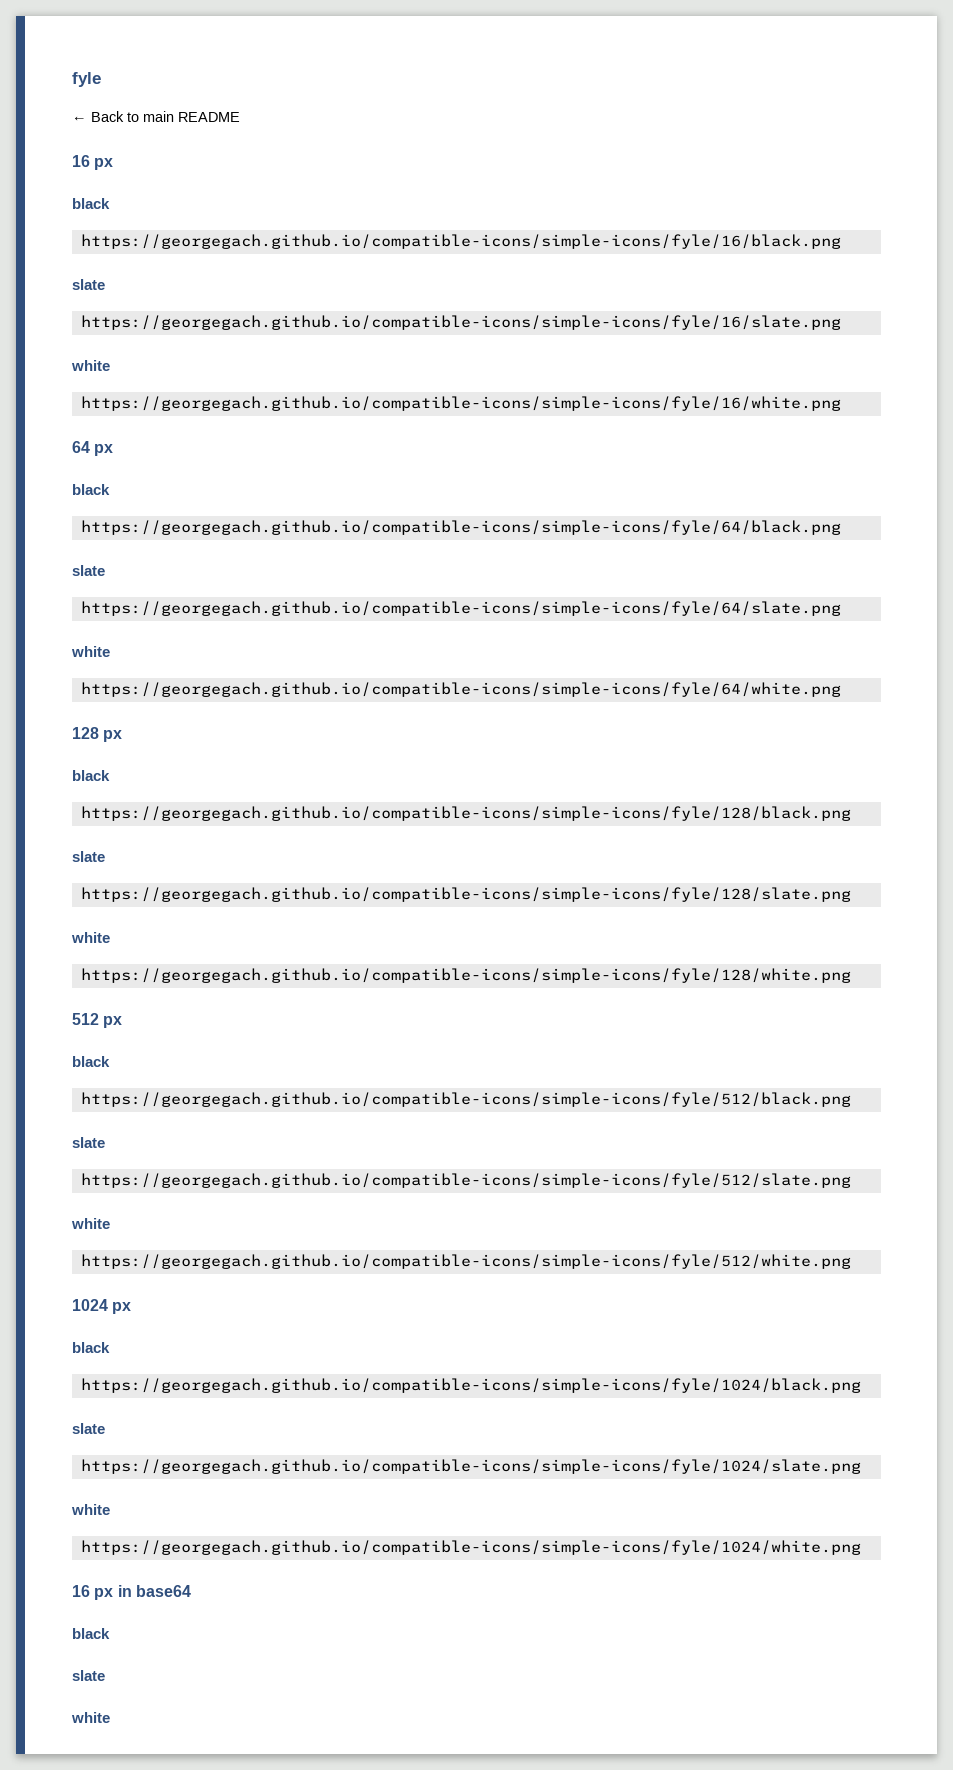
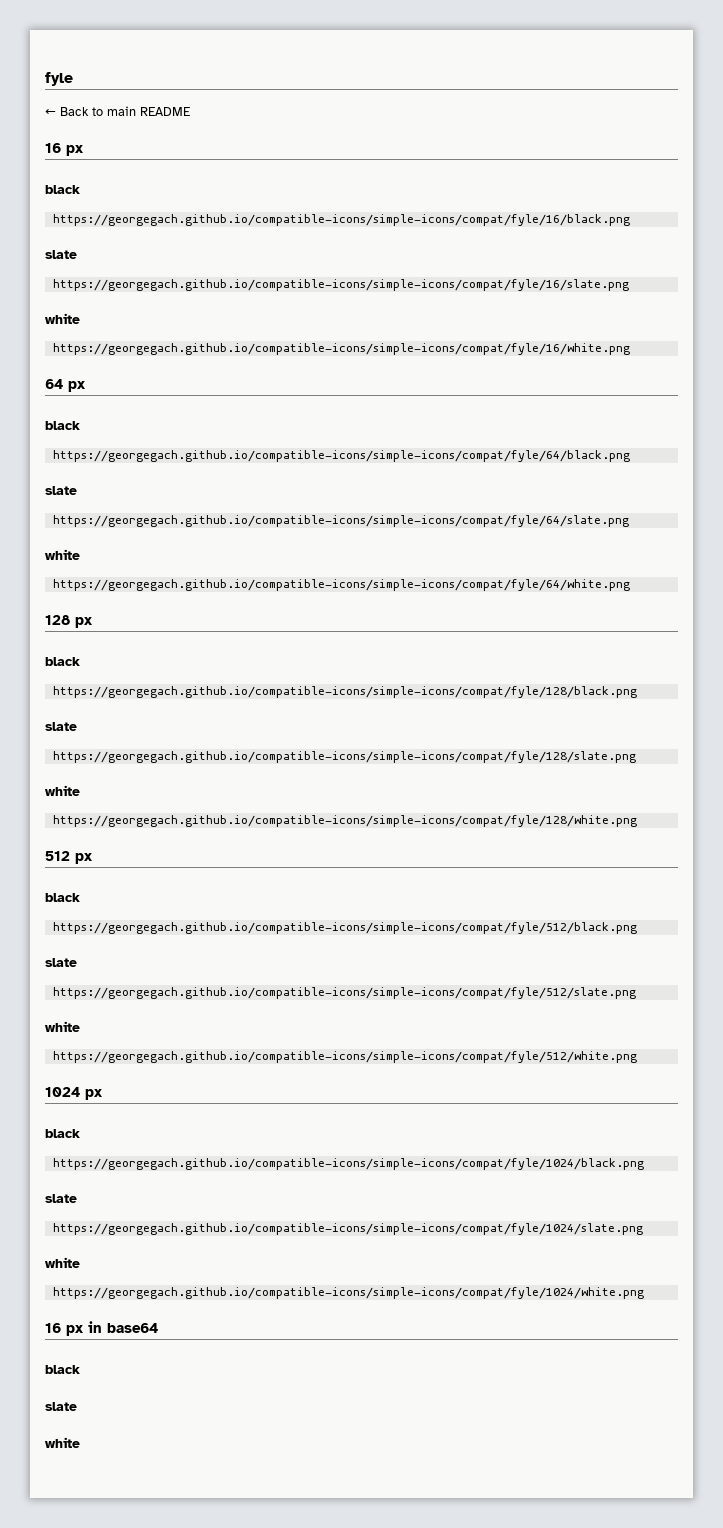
[80,234,841,249] [72,279,105,290] [80,315,841,330] [71,360,110,371] [80,396,841,411] https://georgegach.github.io/compatible-icons/simple-icons/fyle/16/black.png // slate // https://georgegach.github.io/compatible-icons/simple-icons/fyle/16/slate.png // white // https://georgegach.github.io/compatible-icons/simple-icons/fyle/16/white.png -> [52,214,630,226] [45,250,77,259] [52,279,629,291] [45,313,80,324] [52,343,630,355] https://georgegach.github.io/compatible-icons/simple-icons/compat/fyle/16/black.png // slate // https://georgegach.github.io/compatible-icons/simple-icons/compat/fyle/16/slate.png // white // https://georgegach.github.io/compatible-icons/simple-icons/compat/fyle/16/white.png
[80,520,841,535] [72,565,105,576] [80,601,841,616] [71,646,110,657] [80,682,841,697] https://georgegach.github.io/compatible-icons/simple-icons/fyle/64/black.png // slate // https://georgegach.github.io/compatible-icons/simple-icons/fyle/64/slate.png // white // https://georgegach.github.io/compatible-icons/simple-icons/fyle/64/white.png -> [52,450,630,462] [45,486,77,495] [52,515,629,527] [45,549,80,560] [52,579,630,591] https://georgegach.github.io/compatible-icons/simple-icons/compat/fyle/64/black.png // slate // https://georgegach.github.io/compatible-icons/simple-icons/compat/fyle/64/slate.png // white // https://georgegach.github.io/compatible-icons/simple-icons/compat/fyle/64/white.png
[80,806,851,821] [72,851,105,862] [80,887,851,902] [71,932,110,943] [80,968,851,983] https://georgegach.github.io/compatible-icons/simple-icons/fyle/128/black.png // slate // https://georgegach.github.io/compatible-icons/simple-icons/fyle/128/slate.png // white // https://georgegach.github.io/compatible-icons/simple-icons/fyle/128/white.png -> [52,686,637,698] [45,722,77,731] [52,751,636,763] [45,785,80,796] [52,815,637,827] https://georgegach.github.io/compatible-icons/simple-icons/compat/fyle/128/black.png // slate // https://georgegach.github.io/compatible-icons/simple-icons/compat/fyle/128/slate.png // white // https://georgegach.github.io/compatible-icons/simple-icons/compat/fyle/128/white.png
[80,1092,851,1107] [72,1137,105,1148] [80,1173,851,1188] [71,1218,110,1229] [80,1254,851,1269] https://georgegach.github.io/compatible-icons/simple-icons/fyle/512/black.png // slate // https://georgegach.github.io/compatible-icons/simple-icons/fyle/512/slate.png // white // https://georgegach.github.io/compatible-icons/simple-icons/fyle/512/white.png -> [52,922,637,934] [45,958,77,967] [52,987,636,999] [45,1021,80,1032] [52,1051,637,1063] https://georgegach.github.io/compatible-icons/simple-icons/compat/fyle/512/black.png // slate // https://georgegach.github.io/compatible-icons/simple-icons/compat/fyle/512/slate.png // white // https://georgegach.github.io/compatible-icons/simple-icons/compat/fyle/512/white.png
[80,1378,861,1393] [72,1423,105,1434] [80,1459,861,1474] [71,1504,110,1515] [80,1540,861,1555] https://georgegach.github.io/compatible-icons/simple-icons/fyle/1024/black.png // slate // https://georgegach.github.io/compatible-icons/simple-icons/fyle/1024/slate.png // white // https://georgegach.github.io/compatible-icons/simple-icons/fyle/1024/white.png -> [52,1158,644,1170] [45,1194,77,1203] [52,1223,643,1235] [45,1257,80,1268] [52,1287,644,1299] https://georgegach.github.io/compatible-icons/simple-icons/compat/fyle/1024/black.png // slate // https://georgegach.github.io/compatible-icons/simple-icons/compat/fyle/1024/slate.png // white // https://georgegach.github.io/compatible-icons/simple-icons/compat/fyle/1024/white.png

